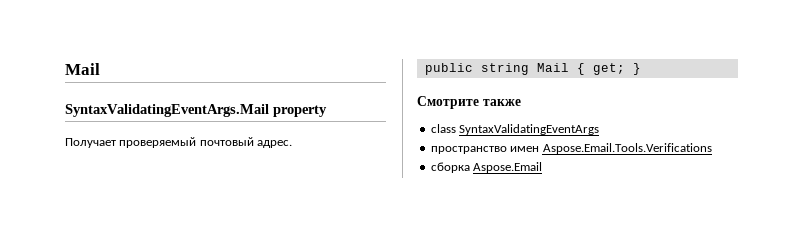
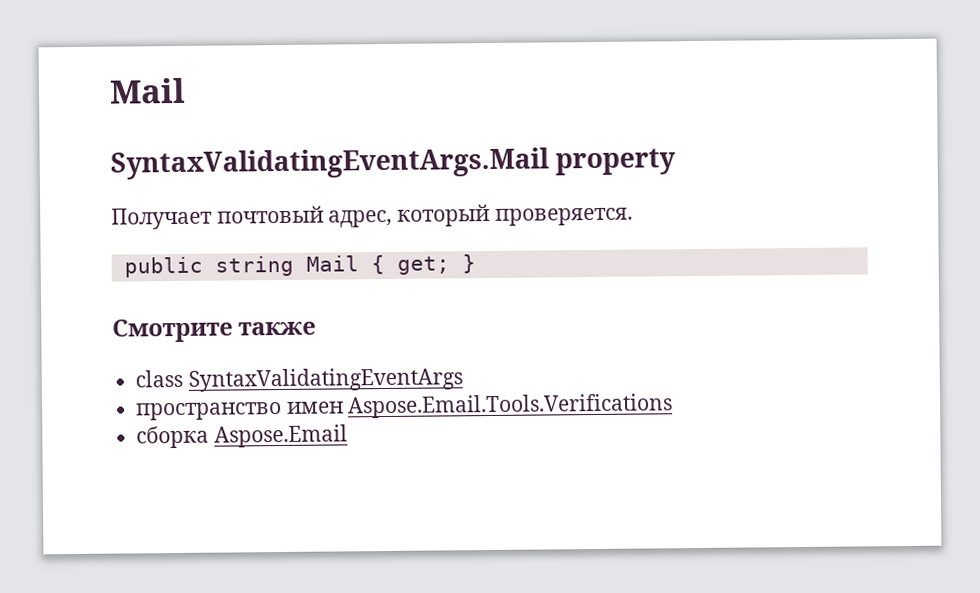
[119,137,293,148] проверяемый почтовый адрес. -> [216,203,633,228] почтовый адрес, который проверяется.

